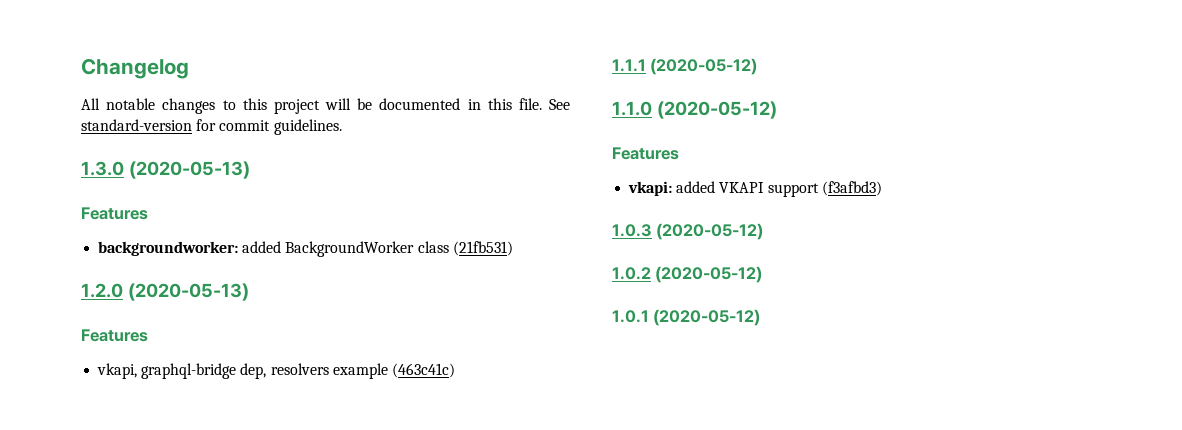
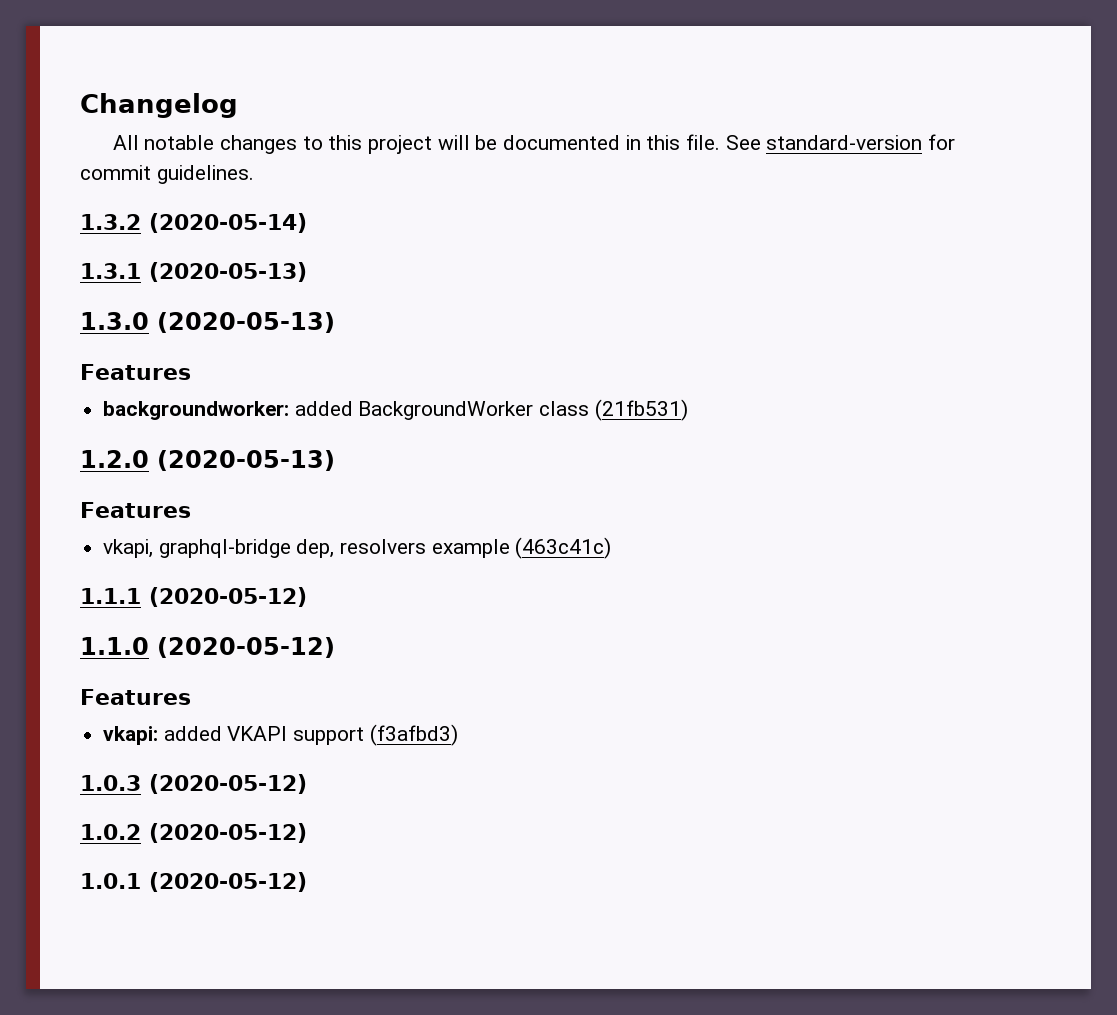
(342, 127) none -> [80,213,307,233] [80,262,307,282] // 1.3.2 (2020-05-14) // 1.3.1 (2020-05-13)

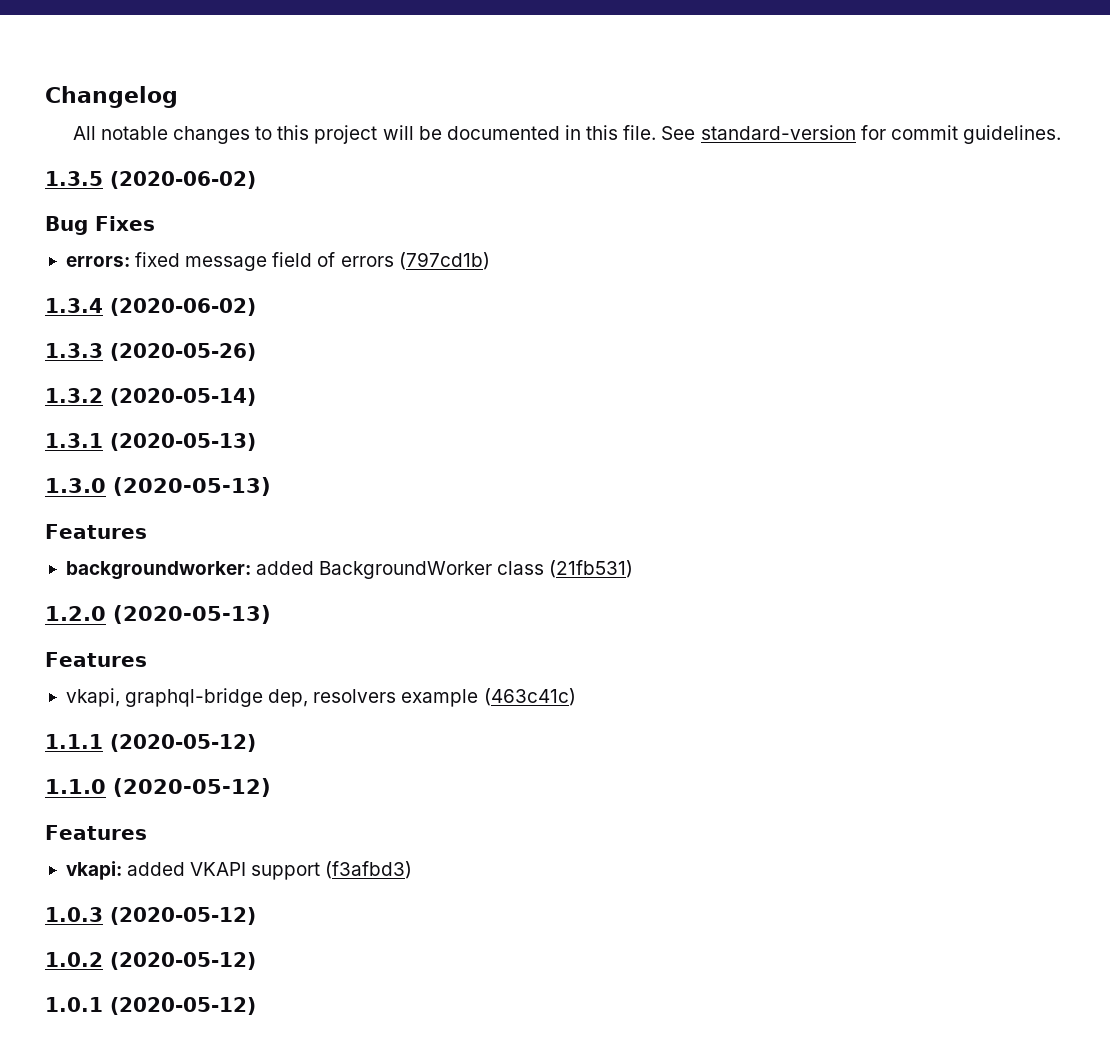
(254, 174) none -> [45,171,256,189] [45,216,155,235] [65,252,490,271] [45,298,256,316] [45,343,256,361] // 1.3.5 (2020-06-02) // Bug Fixes // errors: fixed message field of errors (797cd1b) // 1.3.4 (2020-06-02) // 1.3.3 (2020-05-26)

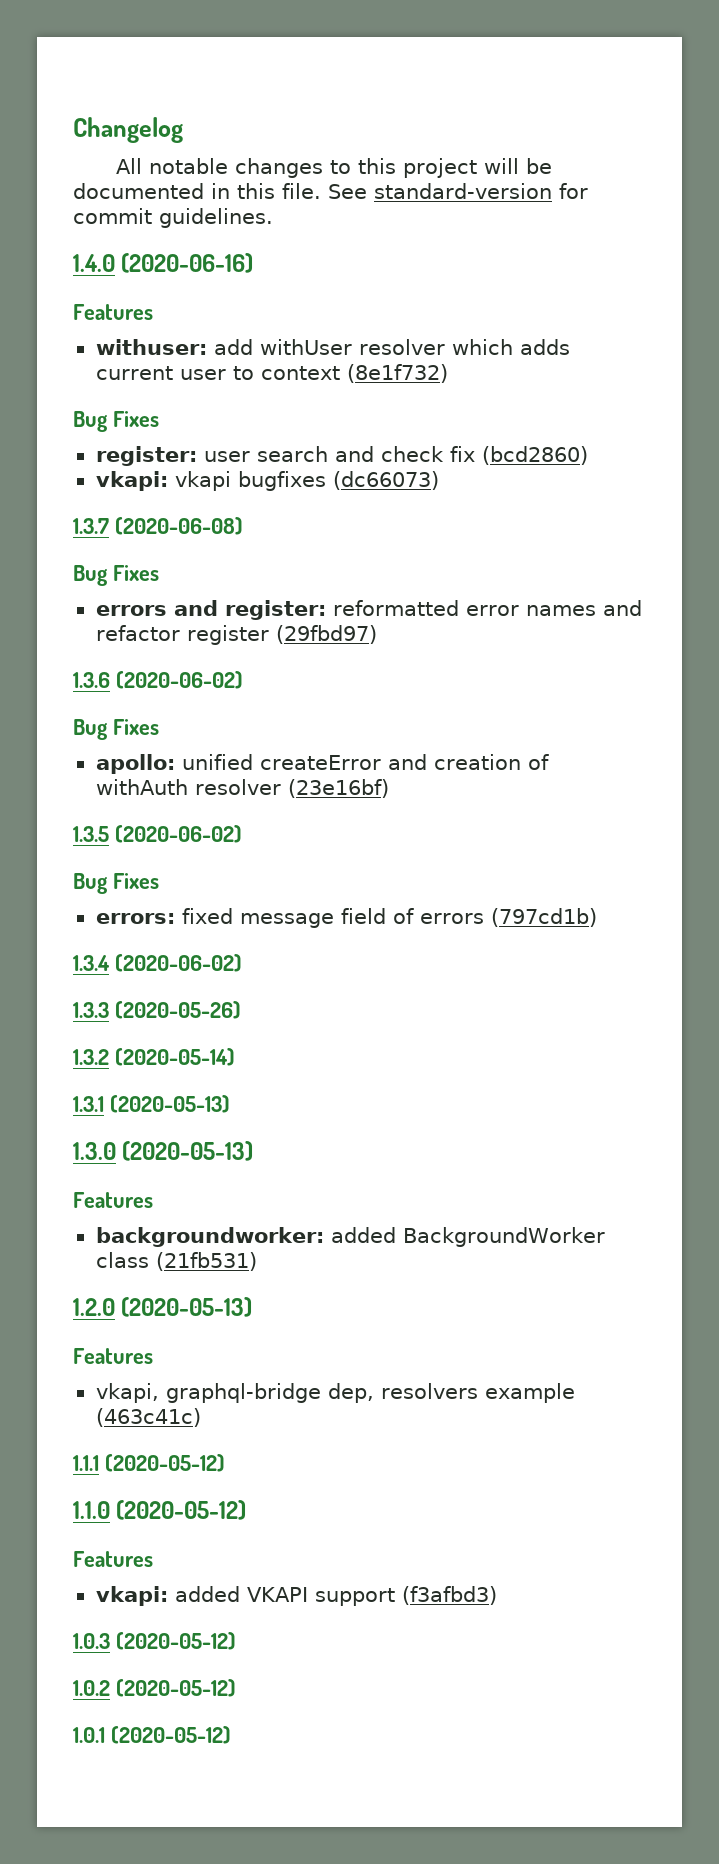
(1061, 134) none -> [73,253,254,273] [73,304,153,320] [95,339,570,355] [95,364,448,383] [73,411,159,432] [95,446,588,466] [95,471,439,491] [73,517,243,535] [73,565,159,586] [95,600,642,620] [95,625,377,645] [73,671,243,689] [73,719,159,740] [95,754,549,774] [95,779,389,798] // 1.4.0 (2020-06-16) // Features // withuser: add withUser resolver which adds current user to context (8e1f732) // Bug Fixes // register: user search and check fix (bcd2860) // vkapi: vkapi bugfixes (dc66073) // 1.3.7 (2020-06-08) // Bug Fixes // errors and register: reformatted error names and refactor register (29fbd97) // 1.3.6 (2020-06-02) // Bug Fixes // apollo: unified createError and creation of withAuth resolver (23e16bf)

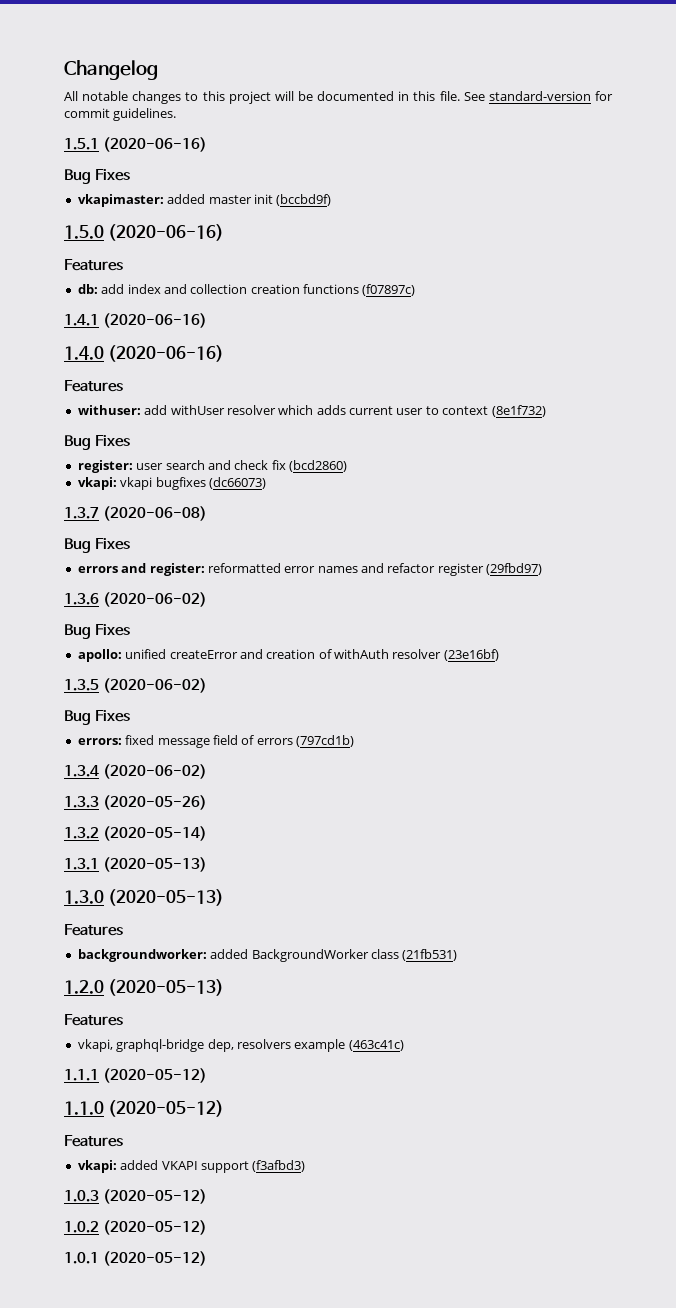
(273, 218) none -> [64,137,207,152] [64,169,130,184] [77,194,332,207] [64,224,225,241] [64,259,123,271] [77,284,416,296] [64,313,207,328] // 1.5.1 (2020-06-16) // Bug Fixes // vkapimaster: added master init (bccbd9f) // 1.5.0 (2020-06-16) // Features // db: add index and collection creation functions (f07897c) // 1.4.1 (2020-06-16)

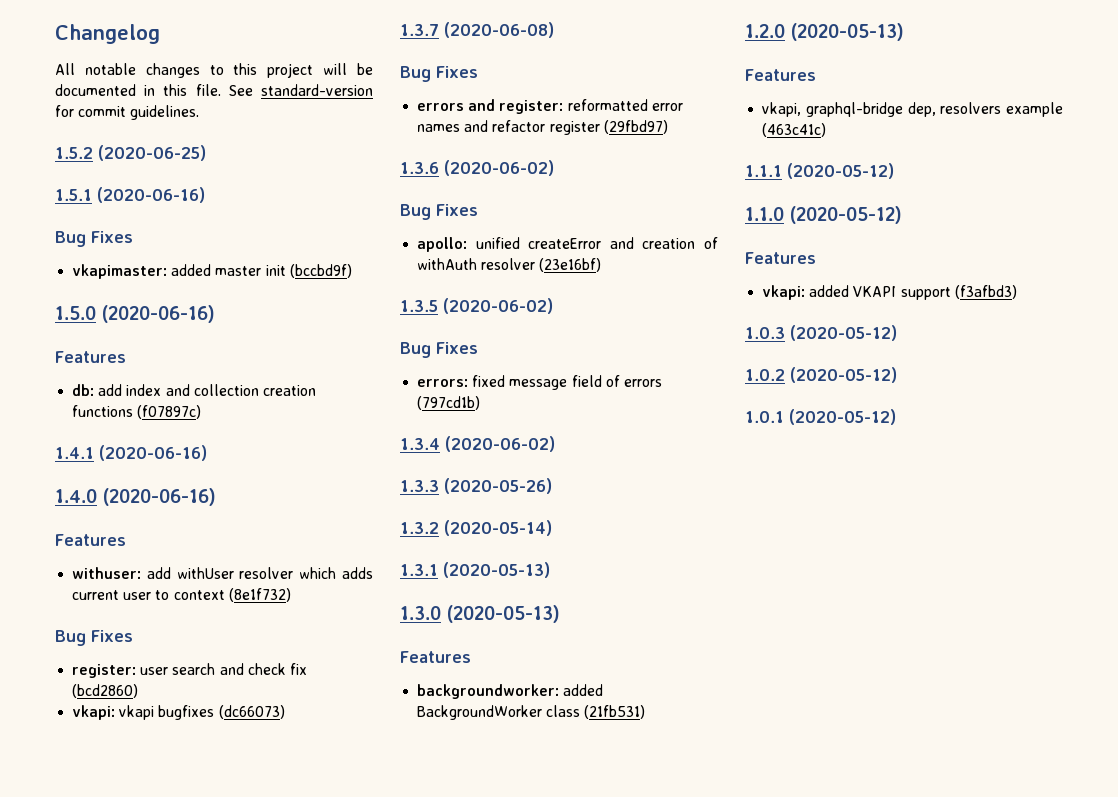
(177, 114) none -> [55,145,206,161] // 1.5.2 (2020-06-25)

